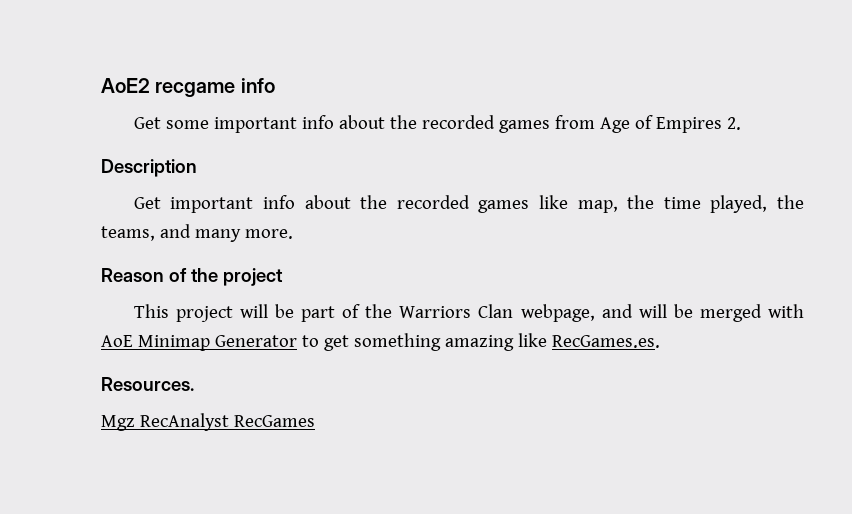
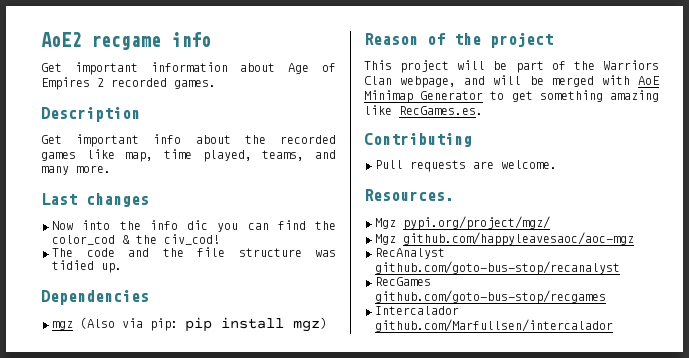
[165,115,741,133] some important info about the recorded games from Age of Empires 2. -> [74,62,337,75] [41,77,216,90] important information about Age of Empires 2 recorded games.
[627,195,655,209] the -> (154, 157) none
[777,195,805,209] the -> (252, 156) none
(293, 234) none -> [41,193,149,207] [52,220,336,232] [52,234,220,245] [52,247,336,257] [52,260,122,273] [41,290,149,305] [52,317,327,332] // Last changes // Now into the info dic you can find the color_cod & the civ_cod! // The code and the file structure was tidied up. // Dependencies // mgz (Also via pip: pip install mgz)
[101,377,194,391] [101,413,315,431] Resources. // Mgz RecAnalyst RecGames -> [364,133,472,147] [375,160,557,172] [364,189,454,201] [375,216,550,230] [375,232,634,246] [375,248,445,259] [375,261,620,275] [375,277,431,286] [375,290,606,304] [375,306,459,315] [375,319,613,332] Contributing // Pull requests are welcome. // Resources. // Mgz pypi.org/project/mgz/ // Mgz github.com/happyleavesaoc/aoc-mgz // RecAnalyst github.com/goto-bus-stop/recanalyst // RecGames github.com/goto-bus-stop/recgames // Intercalador github.com/Marfullsen/intercalador

